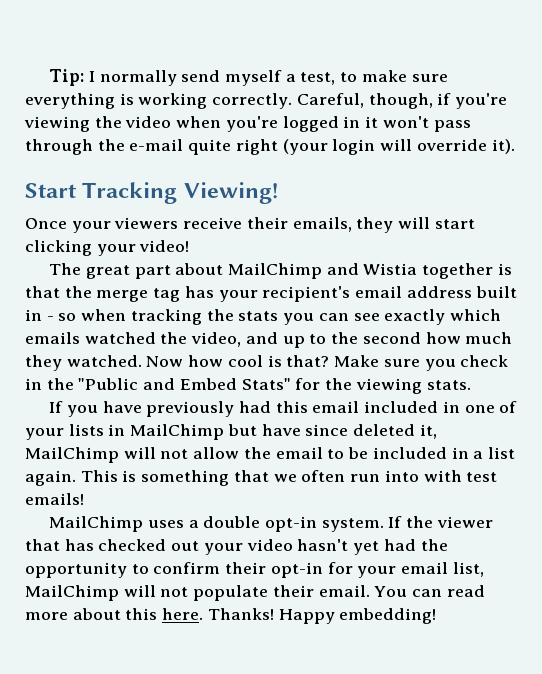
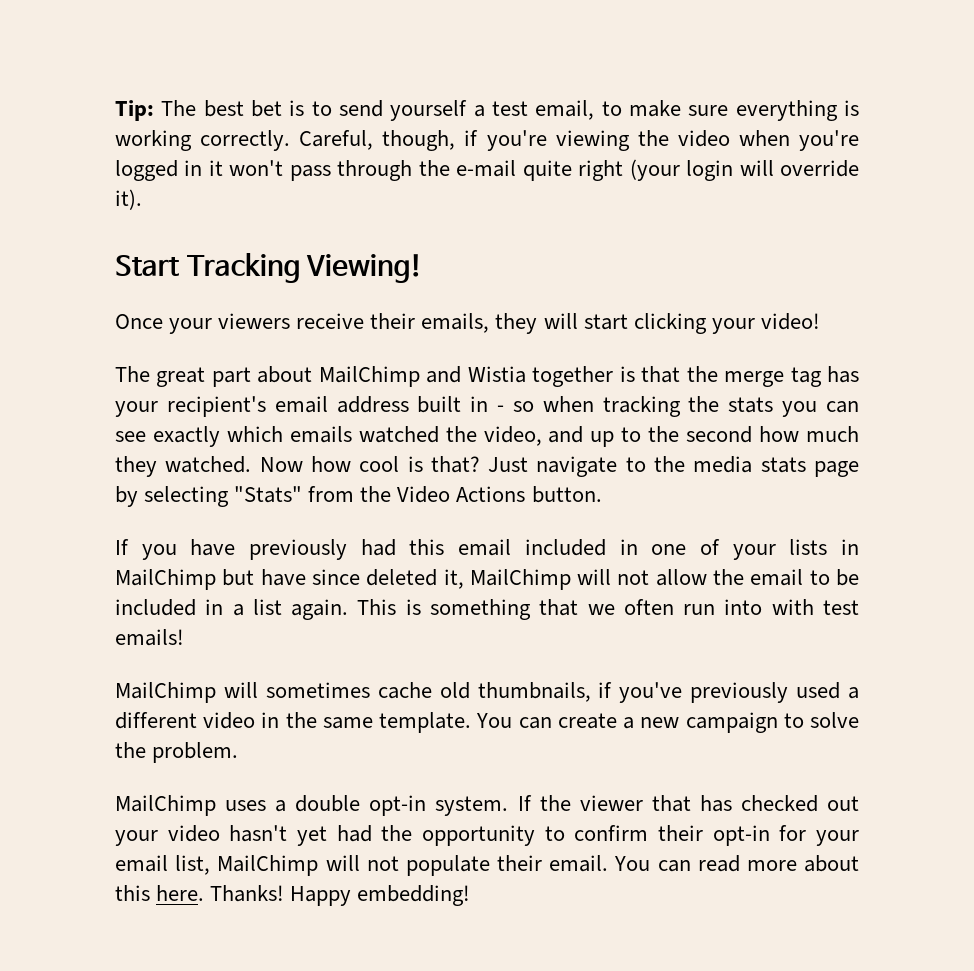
[88,70,336,86] I normally send myself a test, -> [161,100,595,121] The best bet is to send yourself a test email,
[334,355,509,371] [25,378,471,394] Make sure you check in the "Public and Embed Stats" for the viewing stats. -> [488,456,859,477] [115,486,602,507] Just navigate to the media stats page by selecting "Stats" from the Video Actions button.
(84, 499) none -> [115,682,859,703] [115,712,860,733] [115,742,239,763] // MailChimp will sometimes cache old thumbnails, if you've previously used a different video in the same template. You can create a new campaign to solve the problem.

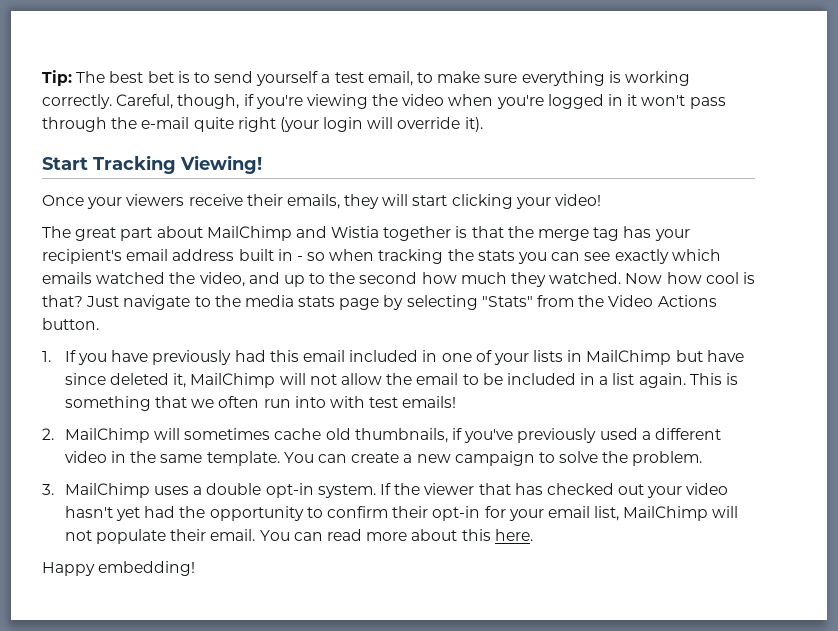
(602, 494) none -> [42,351,51,362] 1.
(184, 637) none -> [42,428,54,440] 2.
(239, 752) none -> [42,484,54,495] 3.
[210,885,285,902] Thanks! -> (533, 535) //

